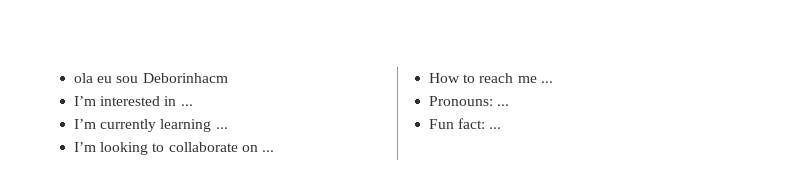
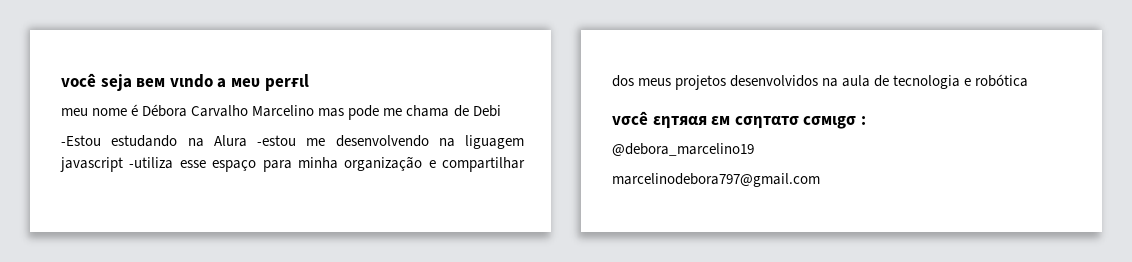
[74,73,228,83] [74,96,193,106] [74,119,228,132] [74,142,274,155] [429,73,553,83] [429,96,510,106] [429,118,502,129] ola eu sou Deborinhacm // I’m interested in ... // I’m currently learning ... // I’m looking to collaborate on ... // How to reach me ... // Pronouns: ... // Fun fact: ... -> [61,73,309,91] [61,104,501,120] [61,135,524,149] [60,156,525,172] [612,74,1029,90] [612,111,866,129] [612,143,754,156] [612,173,820,187] você ѕeja вeм vιndo a мeυ perғιl // meu nome é Débora Carvalho Marcelino mas pode me chama de Debi // -Estou estudando na Alura -estou me desenvolvendo na liguagem javascript -utiliza esse espaço para minha organização e compartilhar dos meus projetos desenvolvidos na aula de tecnologia e robótica // vσcê εηтяαя εм cσηтαтσ cσмιgσ : // @debora_marcelino19 // marcelinodebora797@gmail.com

